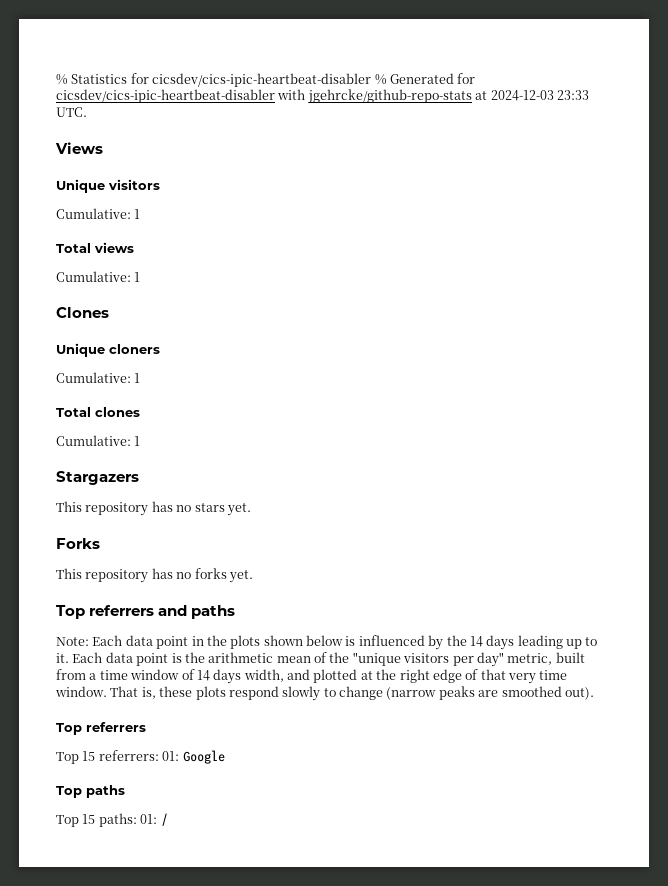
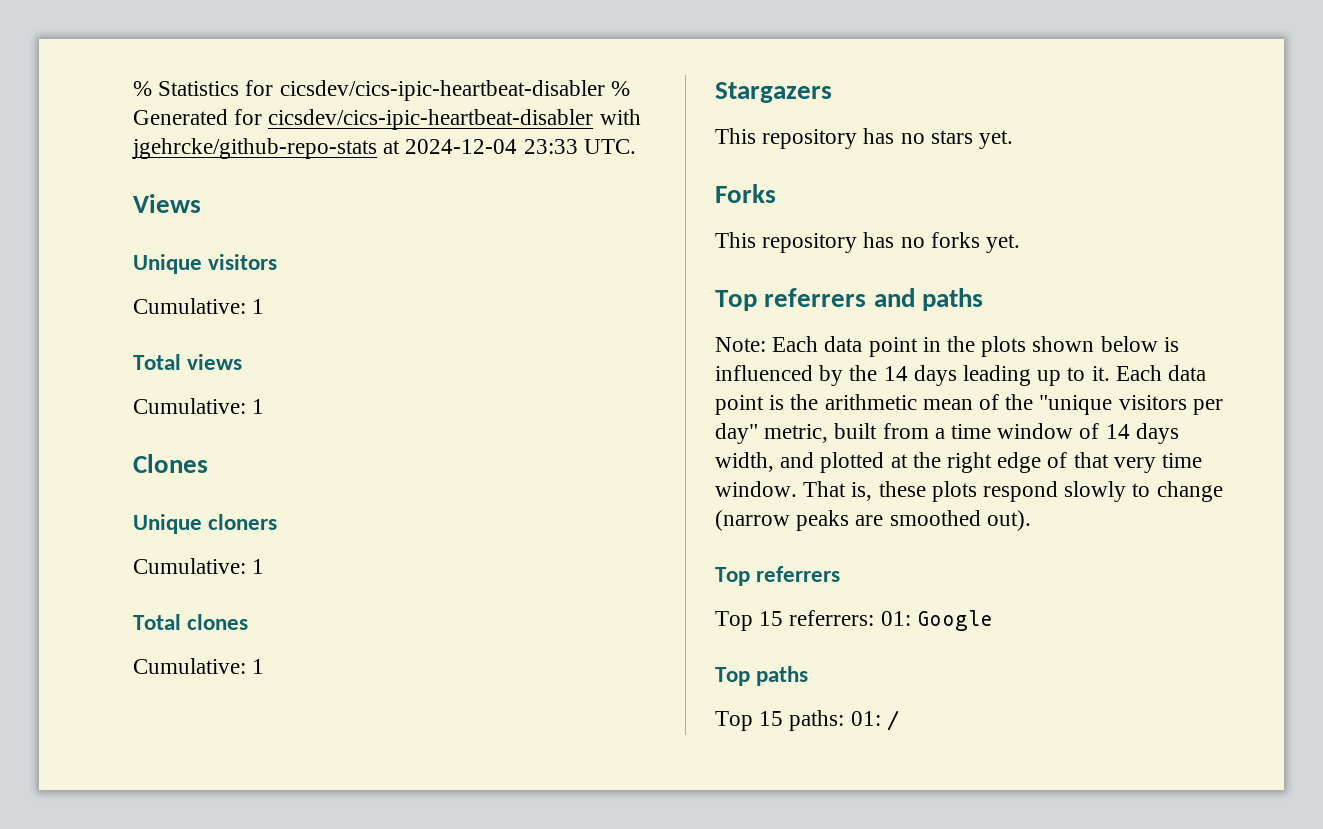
[490,90,554,101] 2024-12-03 -> [405,139,518,154] 2024-12-04

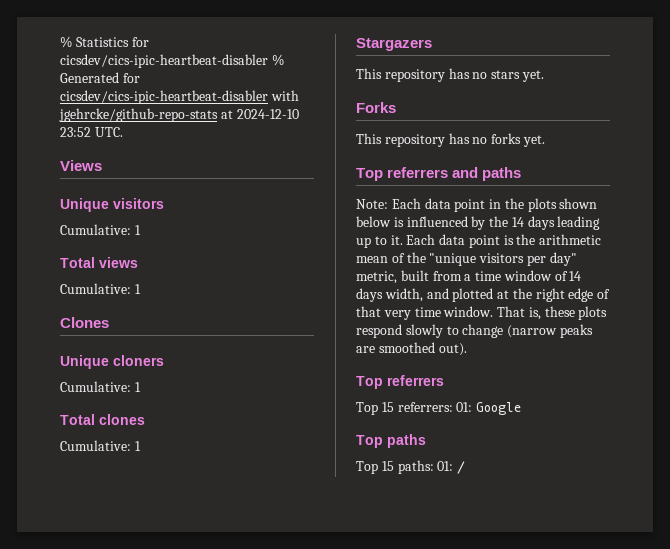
[405,139,578,154] 2024-12-04 23:33 -> [236,109,299,119] [60,127,91,137] 2024-12-10 23:52

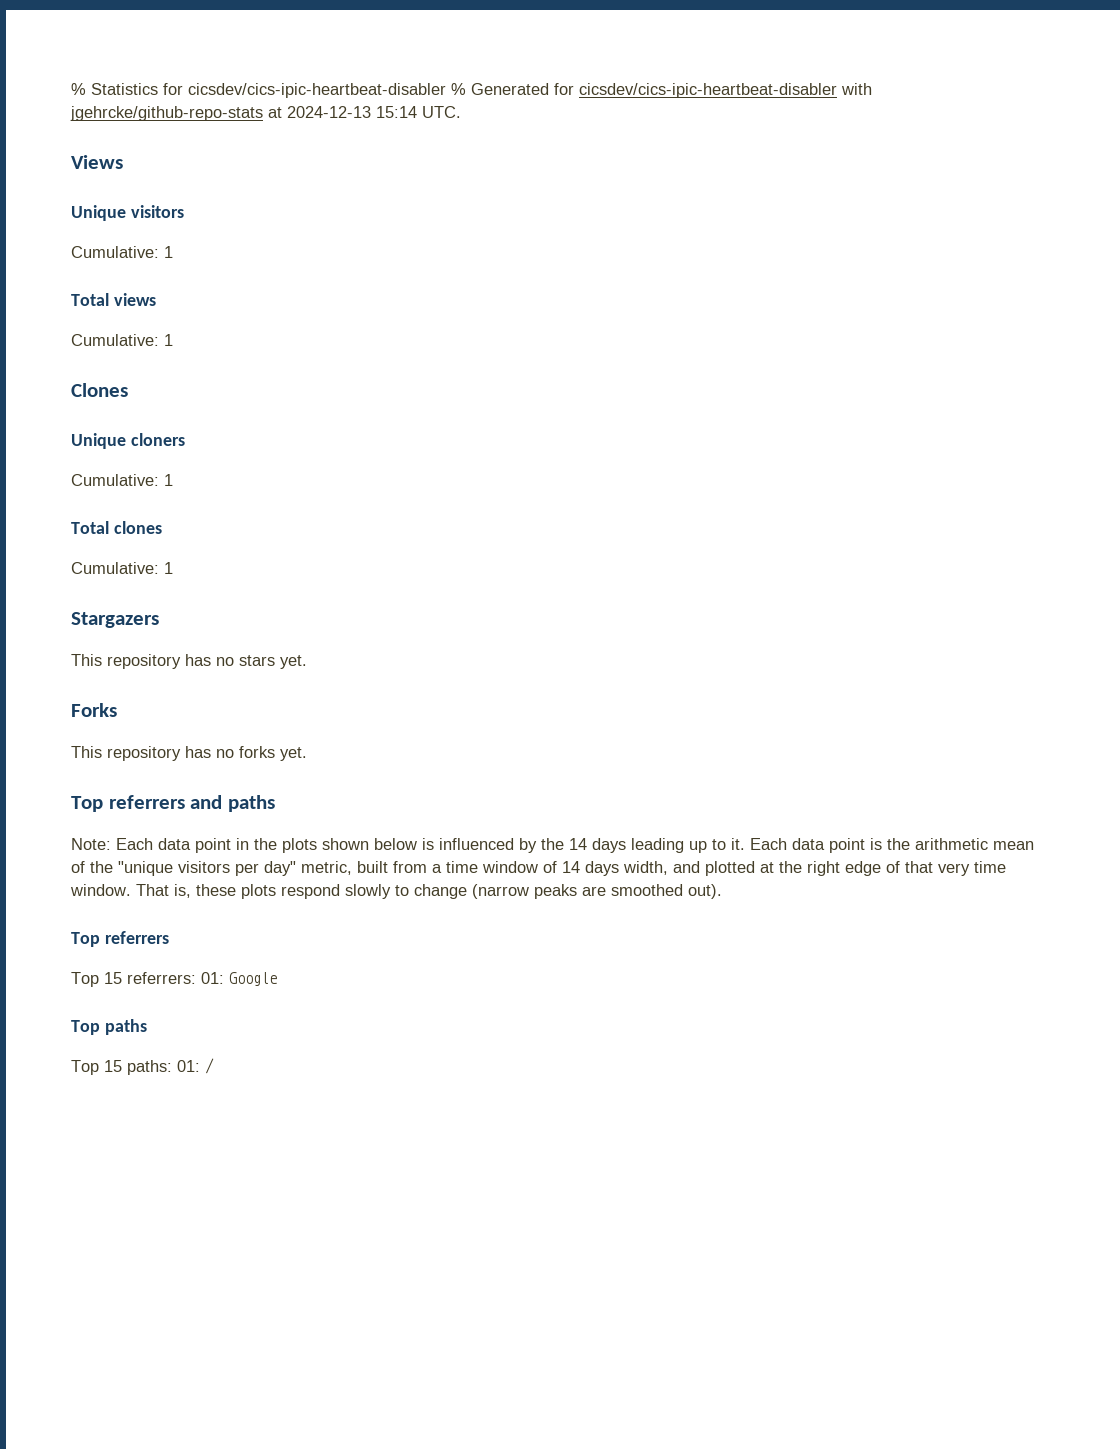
[236,109,299,119] [60,127,91,137] 2024-12-10 23:52 -> [287,106,417,118] 2024-12-13 15:14

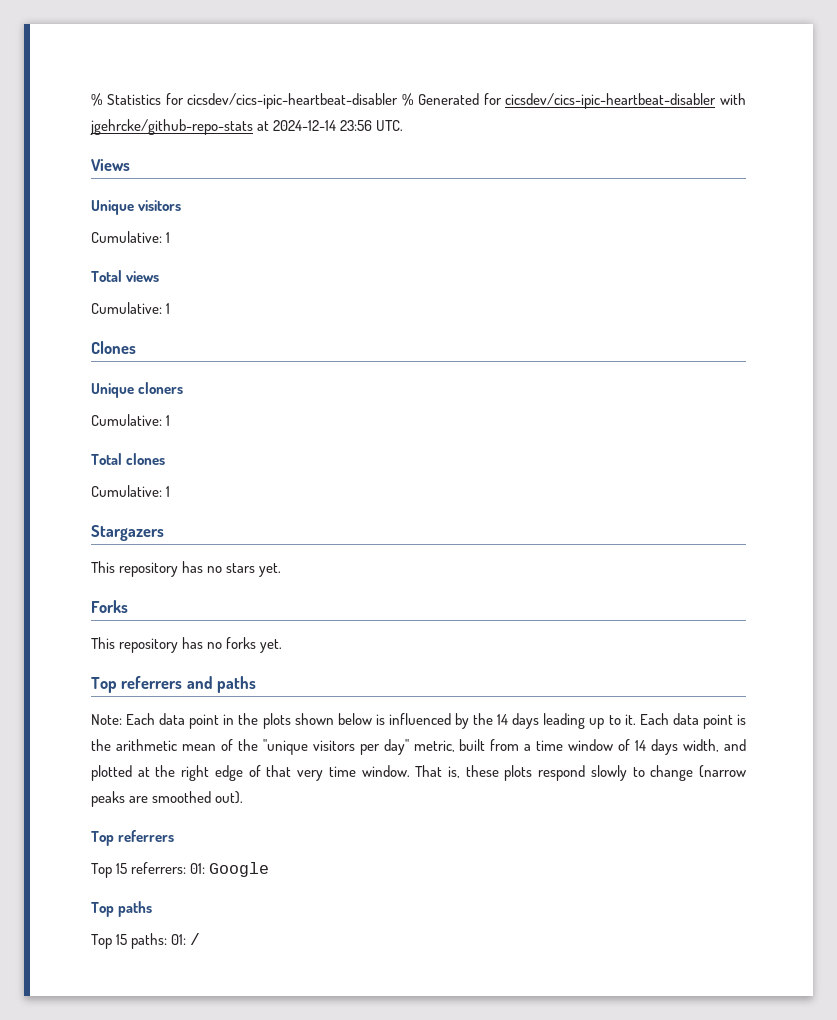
[287,106,417,118] 2024-12-13 15:14 -> [273,120,373,131] 2024-12-14 23:56

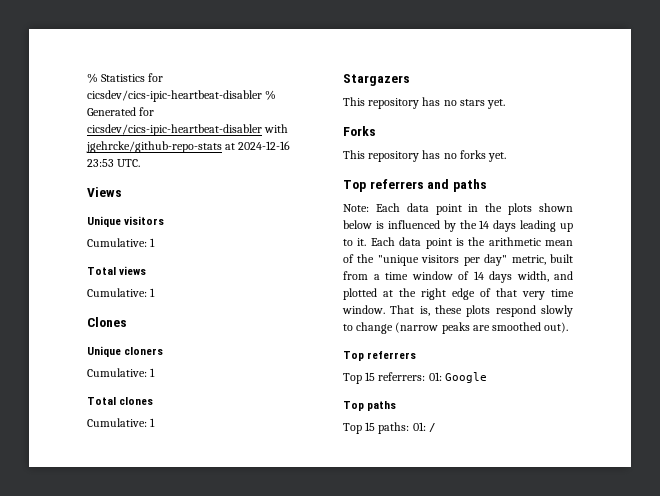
[273,120,373,131] 2024-12-14 23:56 -> [238,141,291,150] [87,159,114,167] 2024-12-16 23:53

